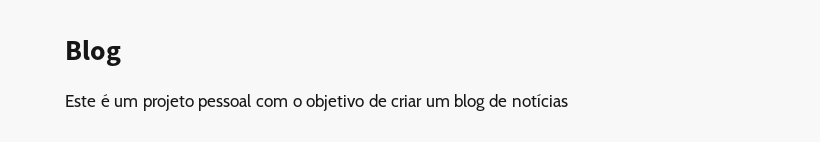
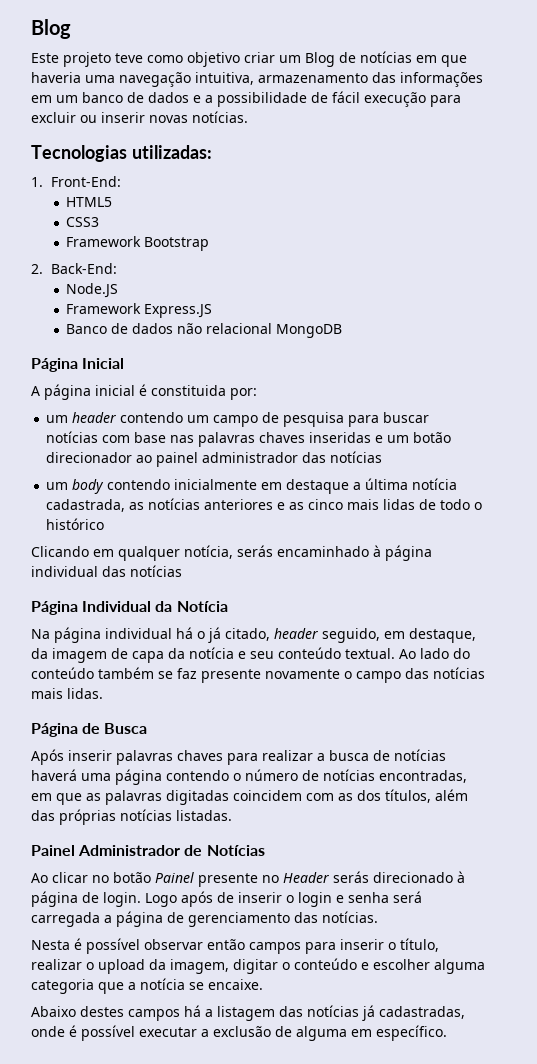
[100,94,387,111] é um projeto pessoal com o objetivo de -> [63,52,240,67] projeto teve como objetivo
[454,94,568,111] blog de notícias -> [305,51,467,67] [31,72,483,87] [31,91,461,107] [31,111,248,123] [31,145,212,162] [31,176,121,187] [66,197,113,207] [66,217,100,227] [66,236,210,251] [31,263,117,274] [66,283,119,298] [66,303,213,318] [66,323,343,338] [31,358,125,372] [31,384,257,400] [46,412,430,427] [46,431,452,447] [46,451,383,467] [46,478,458,494] [46,498,483,512] [46,518,105,530] [31,545,432,561] [31,565,182,577] [31,601,228,615] [31,627,476,643] [31,647,470,663] [31,667,485,683] [31,688,103,699] [31,723,148,737] [31,749,446,765] [31,769,467,785] [31,789,468,805] [31,809,232,825] [31,845,265,856] [31,871,465,887] [31,891,422,907] [31,911,378,927] [31,938,439,954] [31,958,485,974] [31,978,263,994] [31,1005,465,1021] [31,1025,447,1041] Blog de notícias em que haveria uma navegação intuitiva, armazenamento das informações em um banco de dados e a possibilidade de fácil execução para excluir ou inserir novas notícias. // Tecnologias utilizadas: // 1. Front-End: // HTML5 // CSS3 // Framework Bootstrap // 2. Back-End: // Node.JS // Framework Express.JS // Banco de dados não relacional MongoDB // Página Inicial // A página inicial é constituida por: // um header contendo um campo de pesquisa para buscar notícias com base nas palavras chaves inseridas e um botão direcionador ao painel administrador das notícias // um body contendo inicialmente em destaque a última notícia cadastrada, as notícias anteriores e as cinco mais lidas de todo o histórico // Clicando em qualquer notícia, serás encaminhado à página individual das notícias // Página Individual da Notícia // Na página individual há o já citado, header seguido, em destaque, da imagem de capa da notícia e seu conteúdo textual. Ao lado do conteúdo também se faz presente novamente o campo das notícias mais lidas. // Página de Busca // Após inserir palavras chaves para realizar a busca de notícias haverá uma página contendo o número de notícias encontradas, em que as palavras digitadas coincidem com as dos títulos, além das próprias notícias listadas. // Painel Administrador de Notícias // Ao clicar no botão Painel presente no Header serás direcionado à página de login. Logo após de inserir o login e senha será carregada a página de gerenciamento das notícias. // Nesta é possível observar então campos para inserir o título, realizar o upload da imagem, digitar o conteúdo e escolher alguma categoria que a notícia se encaixe. // Abaixo destes campos há a listagem das notícias já cadastradas, onde é possível executar a exclusão de alguma em específico.

